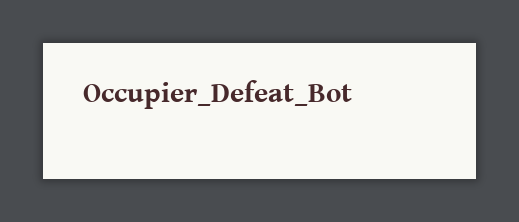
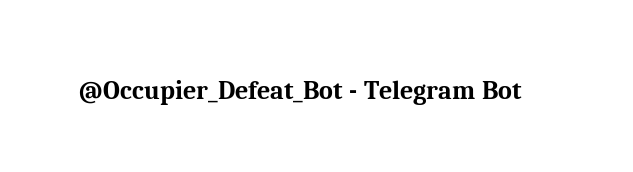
[83,80,352,109] Occupier_Defeat_Bot -> [79,80,522,105] @Occupier_Defeat_Bot - Telegram Bot

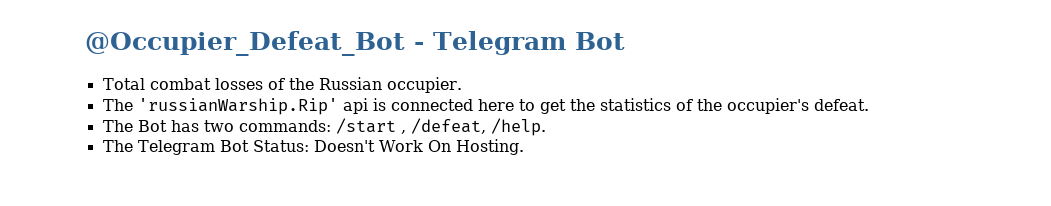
(522, 90) none -> [102,77,462,93] [102,98,869,115] [102,118,546,136] [102,139,524,155] // Total combat losses of the Russian occupier. // The 'russianWarship.Rip' api is connected here to get the statistics of the occupier's defeat. // The Bot has two commands: /start , /defeat, /help. // The Telegram Bot Status: Doesn't Work On Hosting.

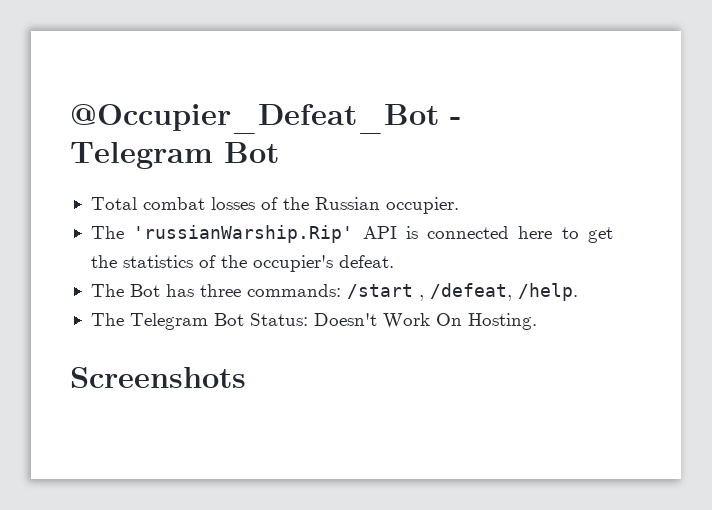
[342,98,368,114] api -> [362,226,397,239] API
[203,120,234,132] two -> [199,284,241,297] three
(524, 147) none -> [70,367,246,388] // Screenshots

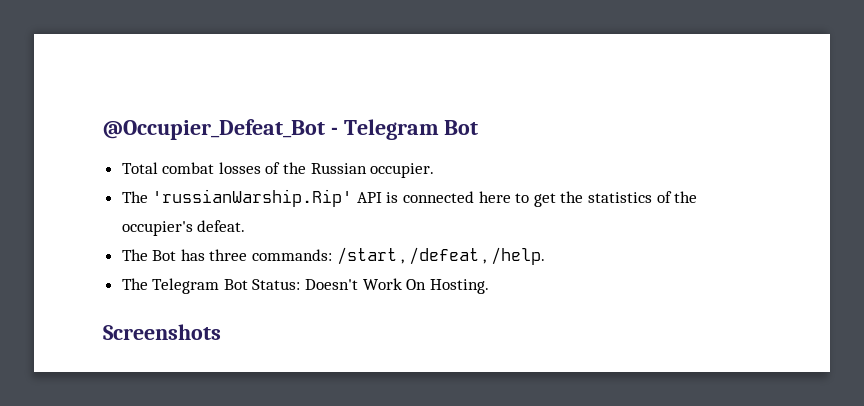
[429,283,512,301] /defeat, -> [408,247,487,265] /defeat ,

